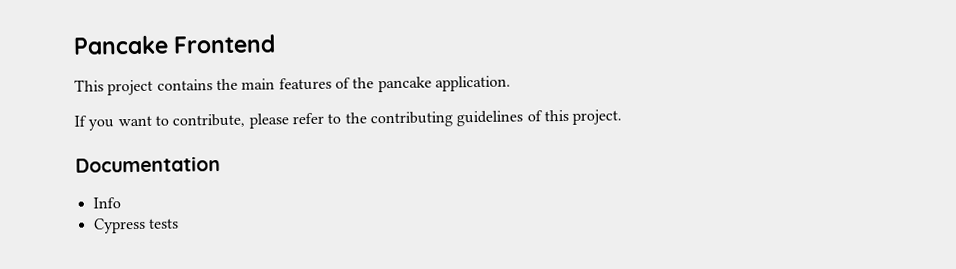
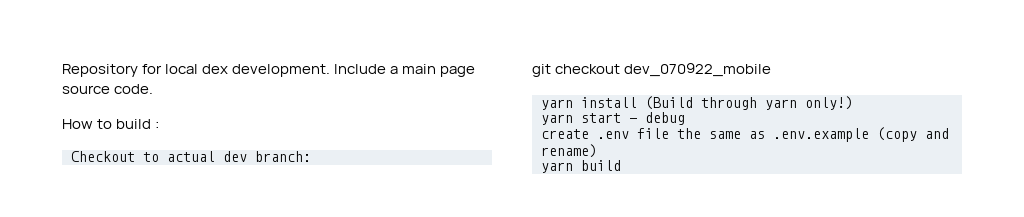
[73,34,277,55] [74,75,511,96] [74,109,623,131] [75,156,221,173] [92,197,121,209] [92,217,179,234] Pancake Frontend // This project contains the main features of the pancake application. // If you want to contribute, please refer to the contributing guidelines of this project. // Documentation // Info // Cypress tests -> [62,64,476,77] [62,84,154,94] [62,119,160,129] [71,151,311,162] [532,63,772,77] [541,96,853,110] [541,112,685,125] [541,127,949,142] [541,144,597,158] [541,160,621,173] Repository for local dex development. Include a main page source code. // How to build : // Checkout to actual dev branch: // git checkout dev_070922_mobile // yarn install (Build through yarn only!) // yarn start - debug // create .env file the same as .env.example (copy and rename) // yarn build

